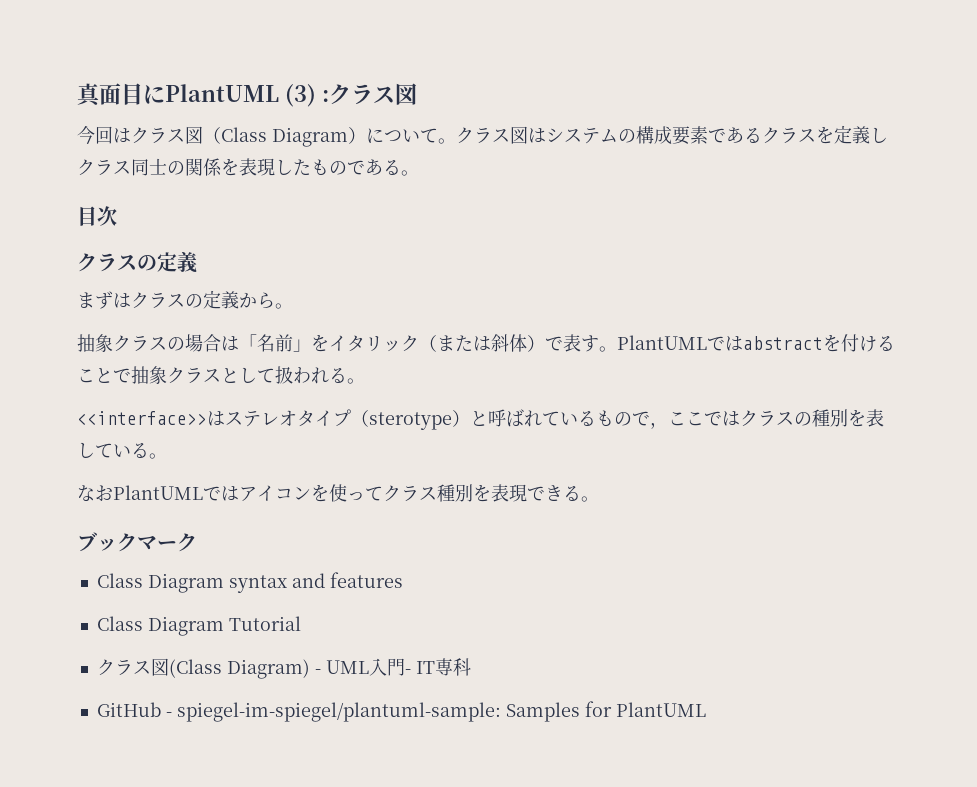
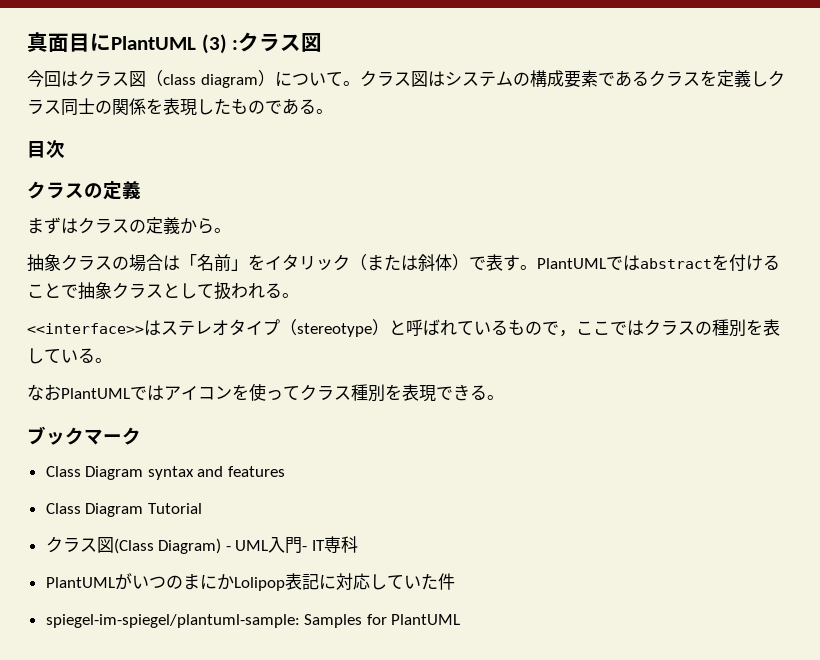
[221,127,348,147] Class Diagram -> [163,74,258,88] class diagram
[369,412,452,430] sterotype -> [297,323,372,337] stereotype
[96,702,172,717] GitHub - -> [45,573,455,591] PlantUMLがいつのまにかLolipop表記に対応していた件 //

